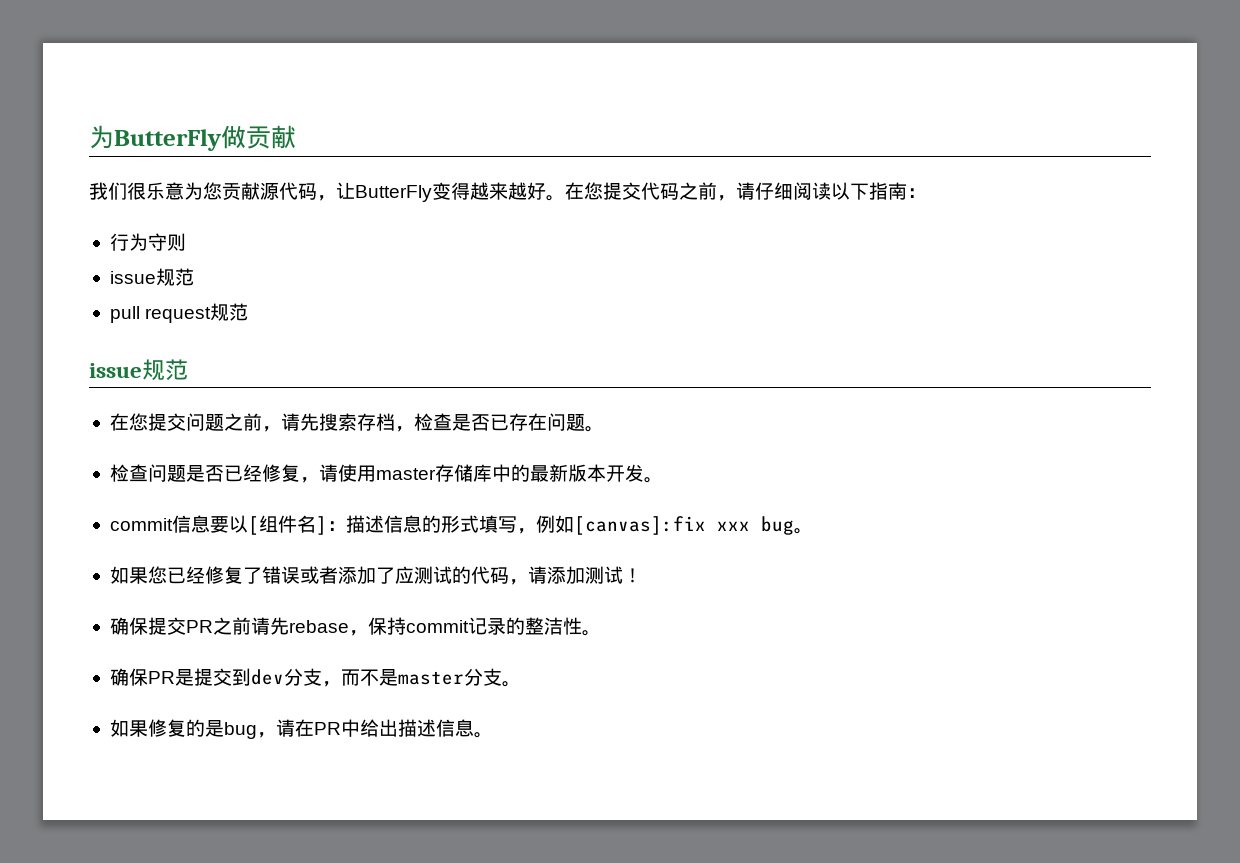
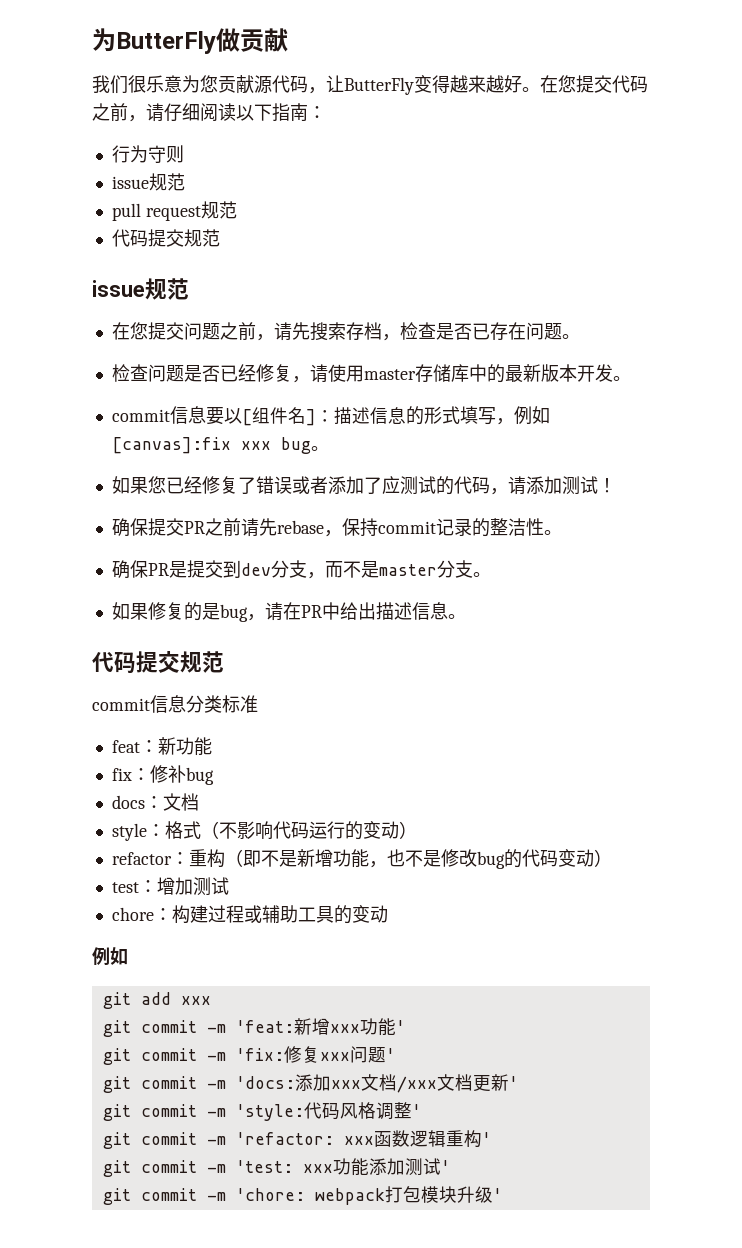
(249, 312) none -> [111,229,220,247] // 代码提交规范
(493, 735) none -> [92,651,224,674] [92,695,258,713] [111,737,212,756] [111,765,214,785] [111,793,199,811] [111,821,417,841] [111,849,612,869] [111,877,229,896] [111,905,388,924] [92,947,128,965] [102,992,211,1009] [102,1018,405,1037] [102,1046,395,1065] [102,1074,518,1093] [102,1102,421,1121] [102,1130,491,1149] [102,1158,450,1177] [102,1186,502,1205] // 代码提交规范 // commit信息分类标准 // feat：新功能 // fix：修补bug // docs：文档 // style：格式（不影响代码运行的变动） // refactor：重构（即不是新增功能，也不是修改bug的代码变动） // test：增加测试 // chore：构建过程或辅助工具的变动 // 例如 // git add xxx // git commit -m 'feat:新增xxx功能' // git commit -m 'fix:修复xxx问题' // git commit -m 'docs:添加xxx文档/xxx文档更新' // git commit -m 'style:代码风格调整' // git commit -m 'refactor: xxx函数逻辑重构' // git commit -m 'test: xxx功能添加测试' // git commit -m 'chore: webpack打包模块升级'

